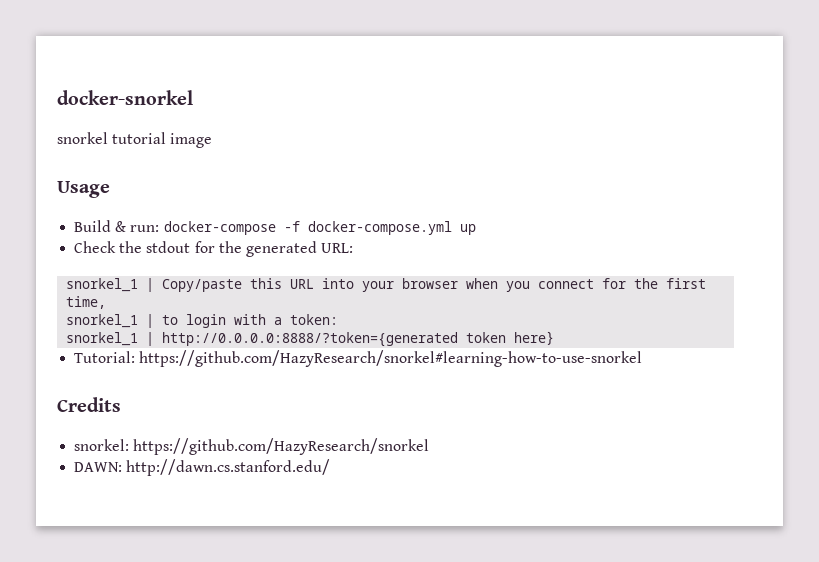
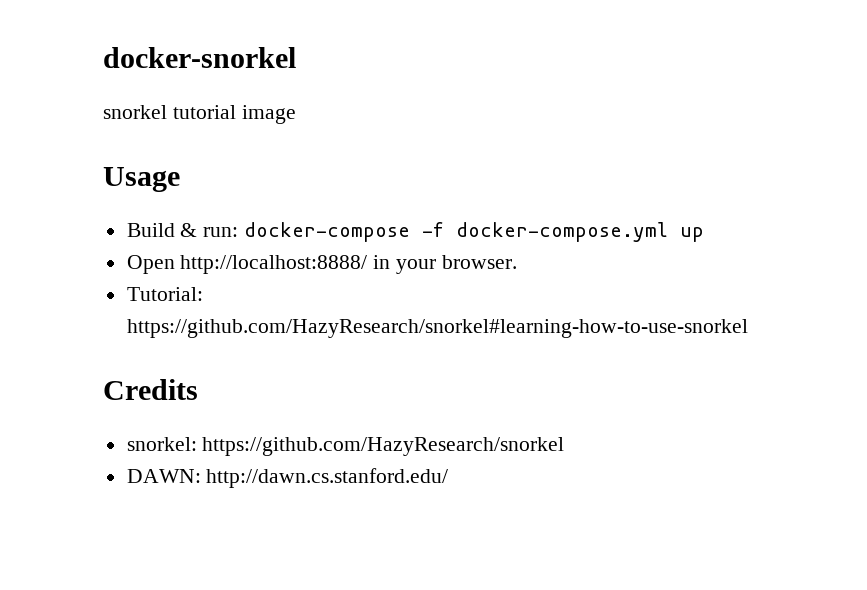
[74,241,354,257] [66,278,707,292] [66,296,107,309] [66,314,339,328] [66,331,555,347] Check the stdout for the generated URL: // snorkel_1 | Copy/paste this URL into your browser when you connect for the first time, // snorkel_1 | to login with a token: // snorkel_1 | http://0.0.0.0:8888/?token={generated token here} -> [126,255,517,274] Open http://localhost:8888/ in your browser.

